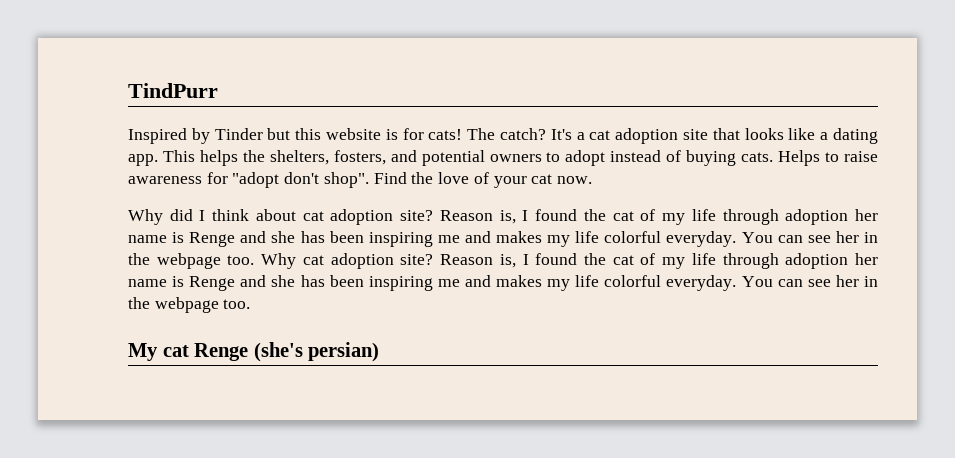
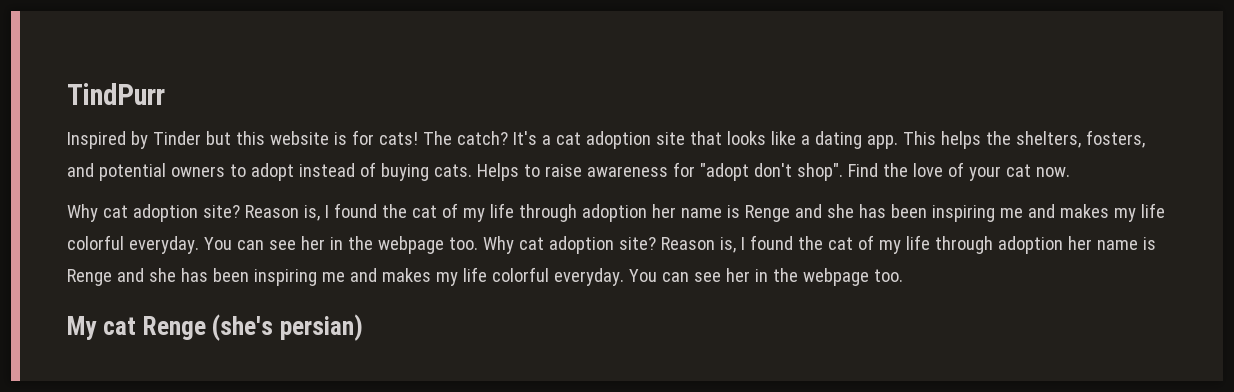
[169,209,296,221] did I think about -> (98, 213) none

